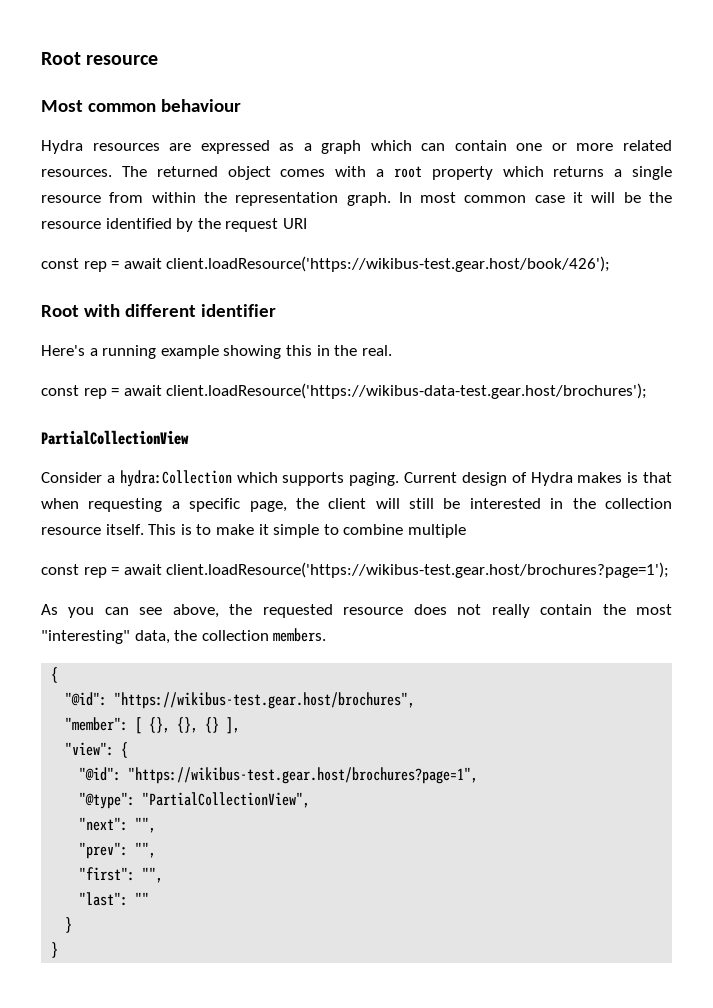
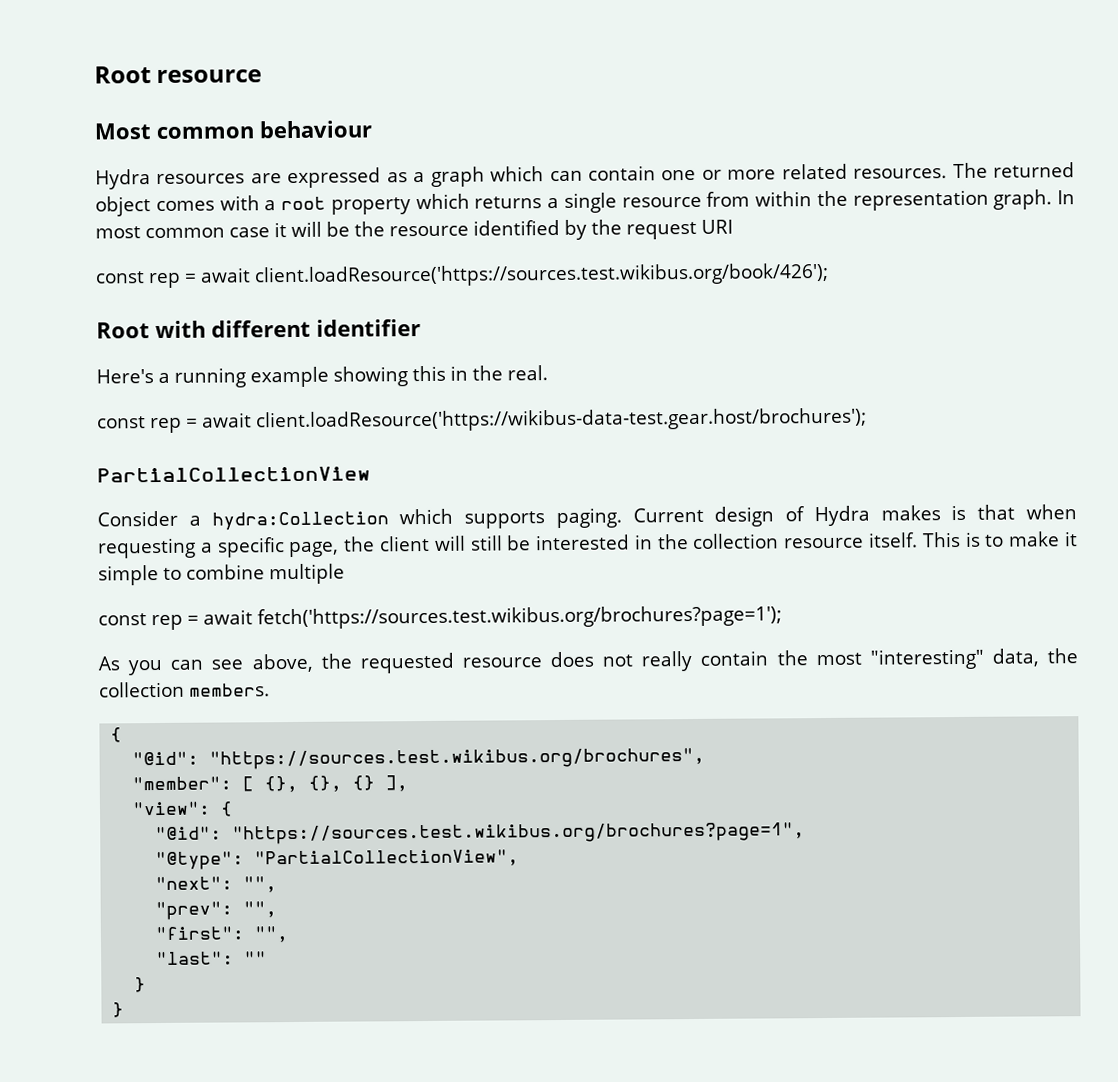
[166,256,611,272] client.loadResource('https://wikibus-test.gear.host/book/426'); -> [254,262,829,288] client.loadResource('https://sources.test.wikibus.org/book/426');
[166,562,670,578] client.loadResource('https://wikibus-test.gear.host/brochures?page=1'); -> [257,605,782,630] fetch('https://sources.test.wikibus.org/brochures?page=1');
[114,692,416,709] "https://wikibus-test.gear.host/brochures", -> [209,747,706,770] "https://sources.test.wikibus.org/brochures",
[128,767,479,784] "https://wikibus-test.gear.host/brochures?page=1", -> [232,822,806,845] "https://sources.test.wikibus.org/brochures?page=1",

